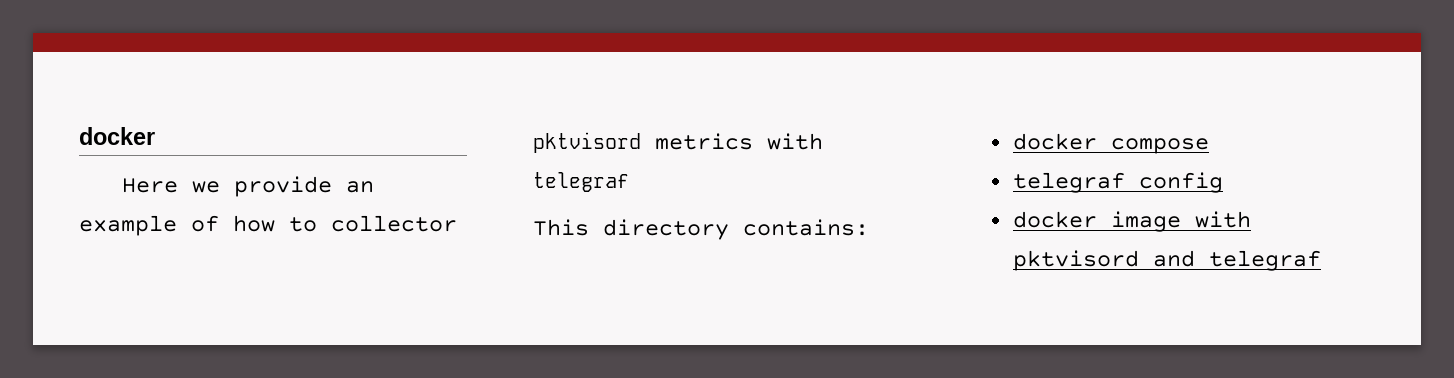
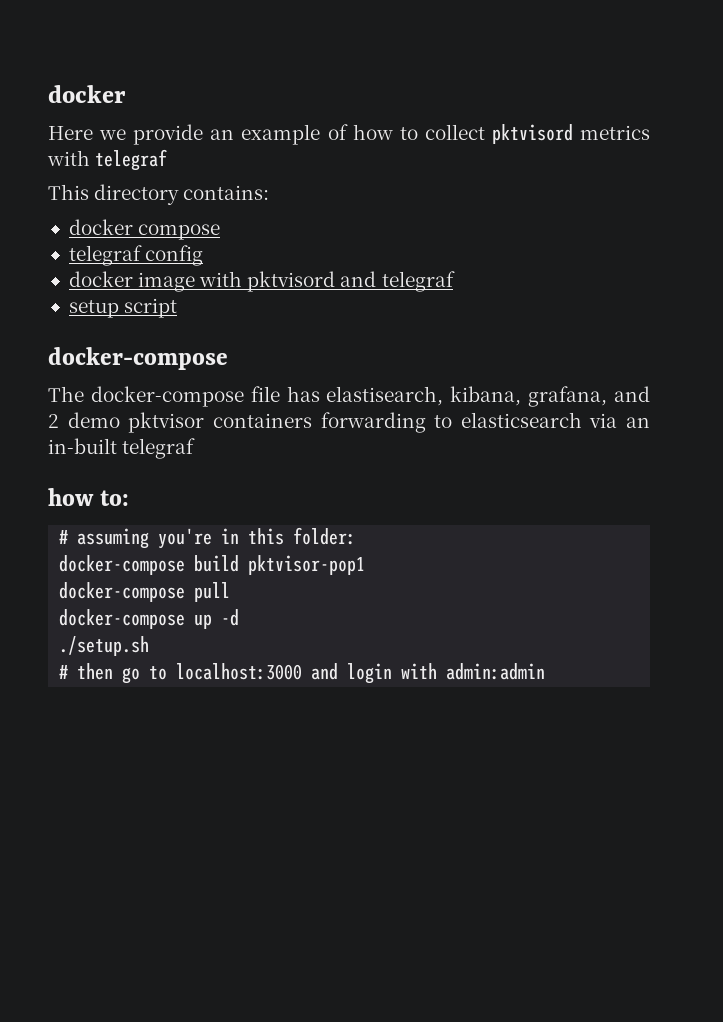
[331,215,457,232] collector -> [424,124,485,140] collect
(1321, 260) none -> [68,298,178,318] [48,347,228,370] [48,386,651,407] [48,412,650,433] [48,438,196,459] [48,488,130,506] [59,527,357,549] [59,555,366,575] [59,582,231,602] [59,609,240,629] [59,636,150,656] [59,663,546,684] // setup script // docker-compose // The docker-compose file has elastisearch, kibana, grafana, and 2 demo pktvisor containers forwarding to elasticsearch via an in-built telegraf // how to: // # assuming you're in this folder: // docker-compose build pktvisor-pop1 // docker-compose pull // docker-compose up -d // ./setup.sh // # then go to localhost:3000 and login with admin:admin

